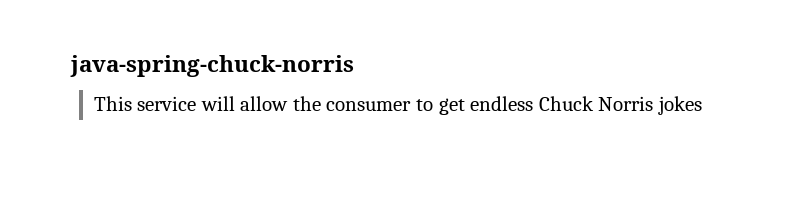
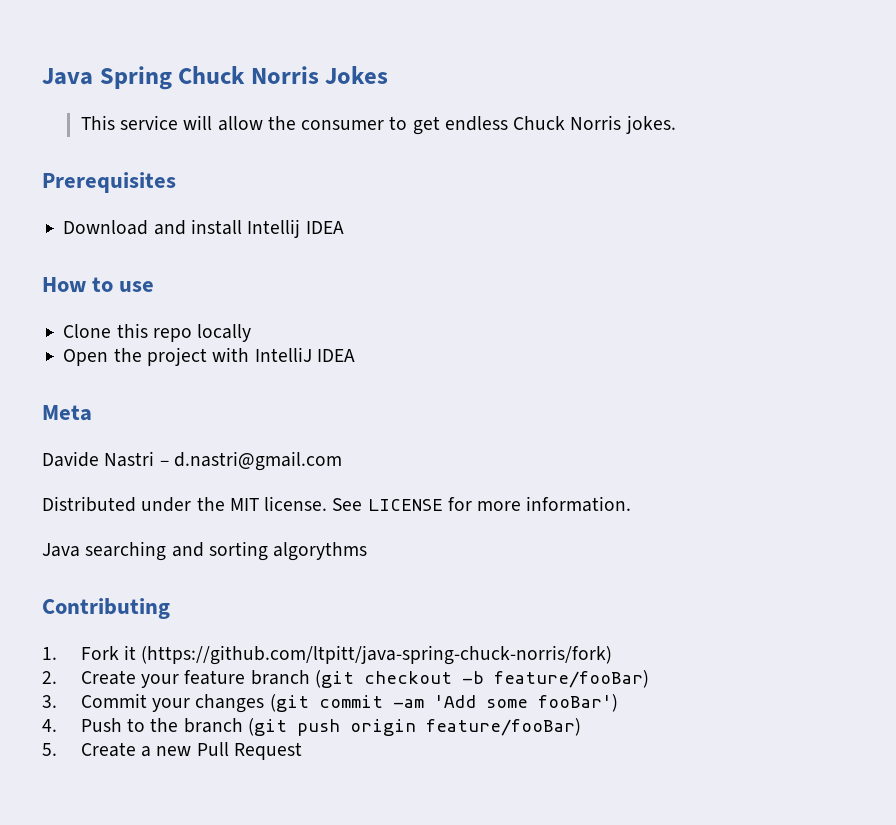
[70,55,354,77] java-spring-chuck-norris -> [42,66,389,90] Java Spring Chuck Norris Jokes
[657,96,702,115] jokes -> [625,115,676,134] [42,172,176,193] [63,219,344,238] [42,277,155,292] [63,323,252,342] [63,347,355,366] [42,405,92,421] [42,451,342,471] [42,496,632,512] [42,541,368,561] [42,598,170,619] [42,645,613,665] [42,670,649,688] [42,693,618,713] [42,718,581,736] [42,742,302,760] jokes. // Prerequisites // Download and install Intellij IDEA // How to use // Clone this repo locally // Open the project with IntelliJ IDEA // Meta // Davide Nastri – d.nastri@gmail.com // Distributed under the MIT license. See LICENSE for more information. // Java searching and sorting algorythms // Contributing // 1. Fork it (https://github.com/ltpitt/java-spring-chuck-norris/fork) // 2. Create your feature branch (git checkout -b feature/fooBar) // 3. Commit your changes (git commit -am 'Add some fooBar') // 4. Push to the branch (git push origin feature/fooBar) // 5. Create a new Pull Request

